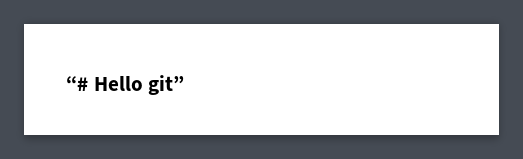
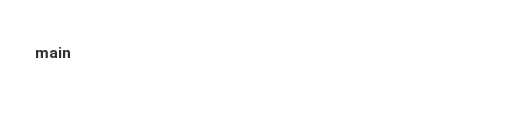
[66,75,185,95] “# Hello git” -> [35,47,71,58] main

